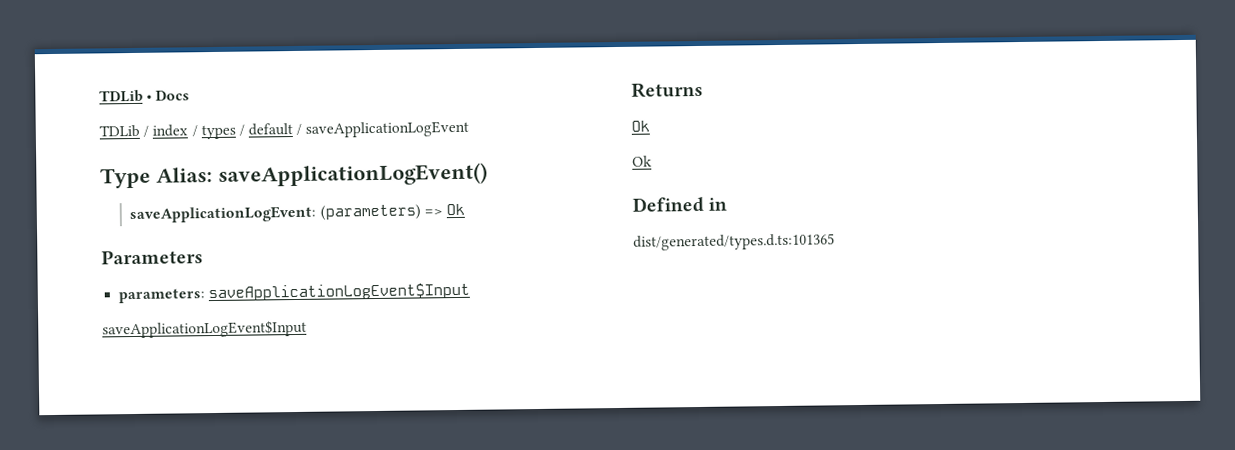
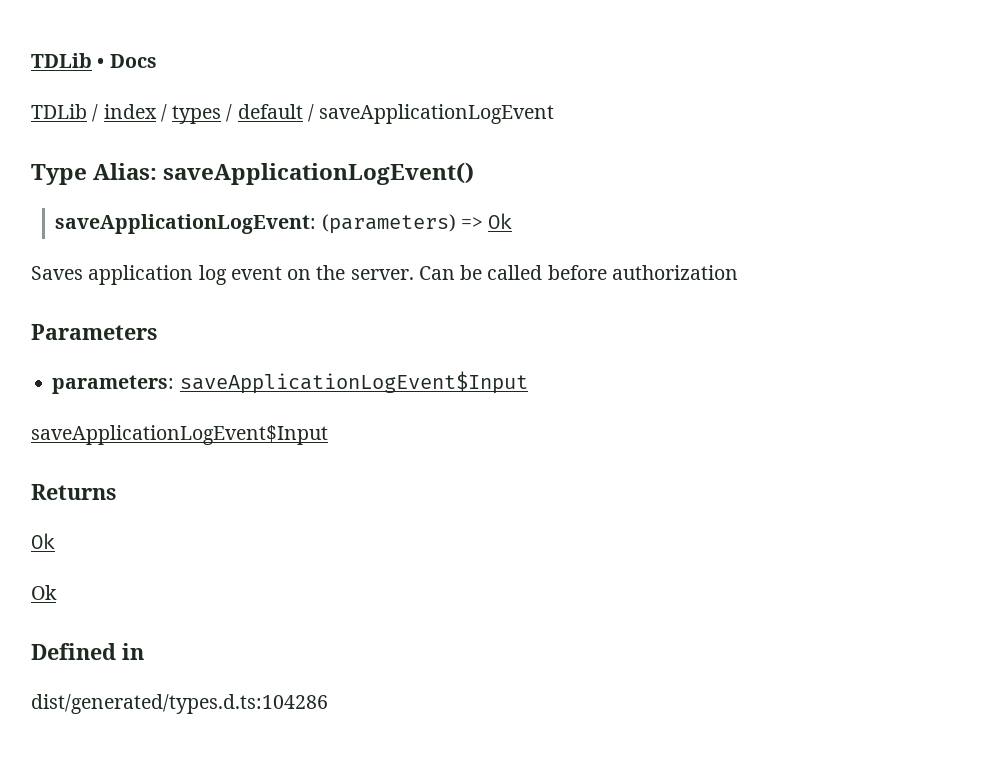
(466, 209) none -> [31,265,738,285] // Saves application log event on the server. Can be called before authorization
[633,233,835,251] dist/generated/types.d.ts:101365 -> [31,694,328,714] dist/generated/types.d.ts:104286

